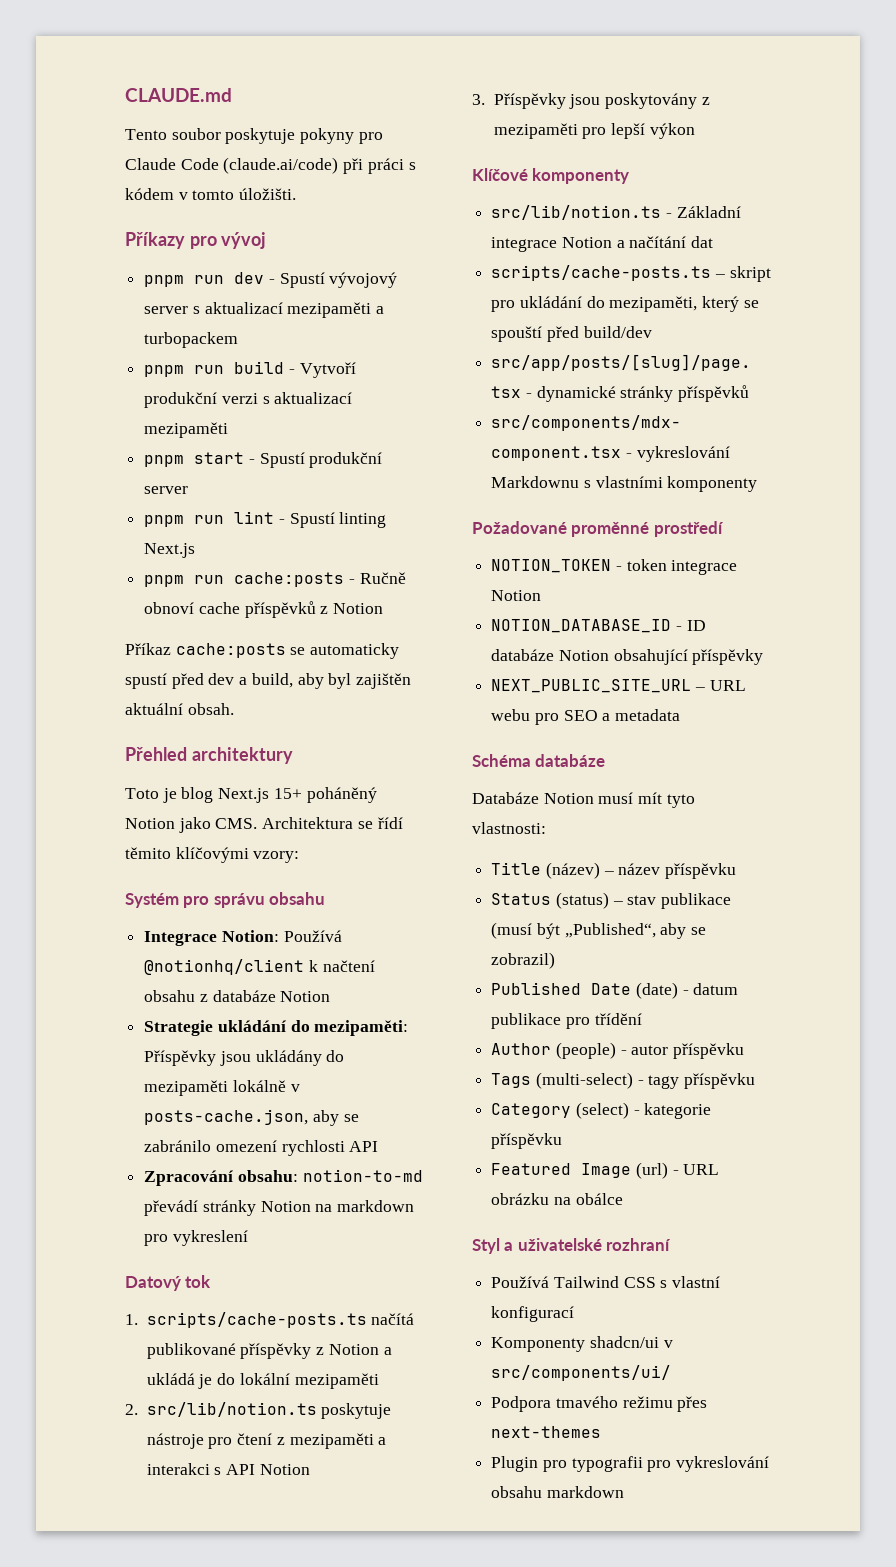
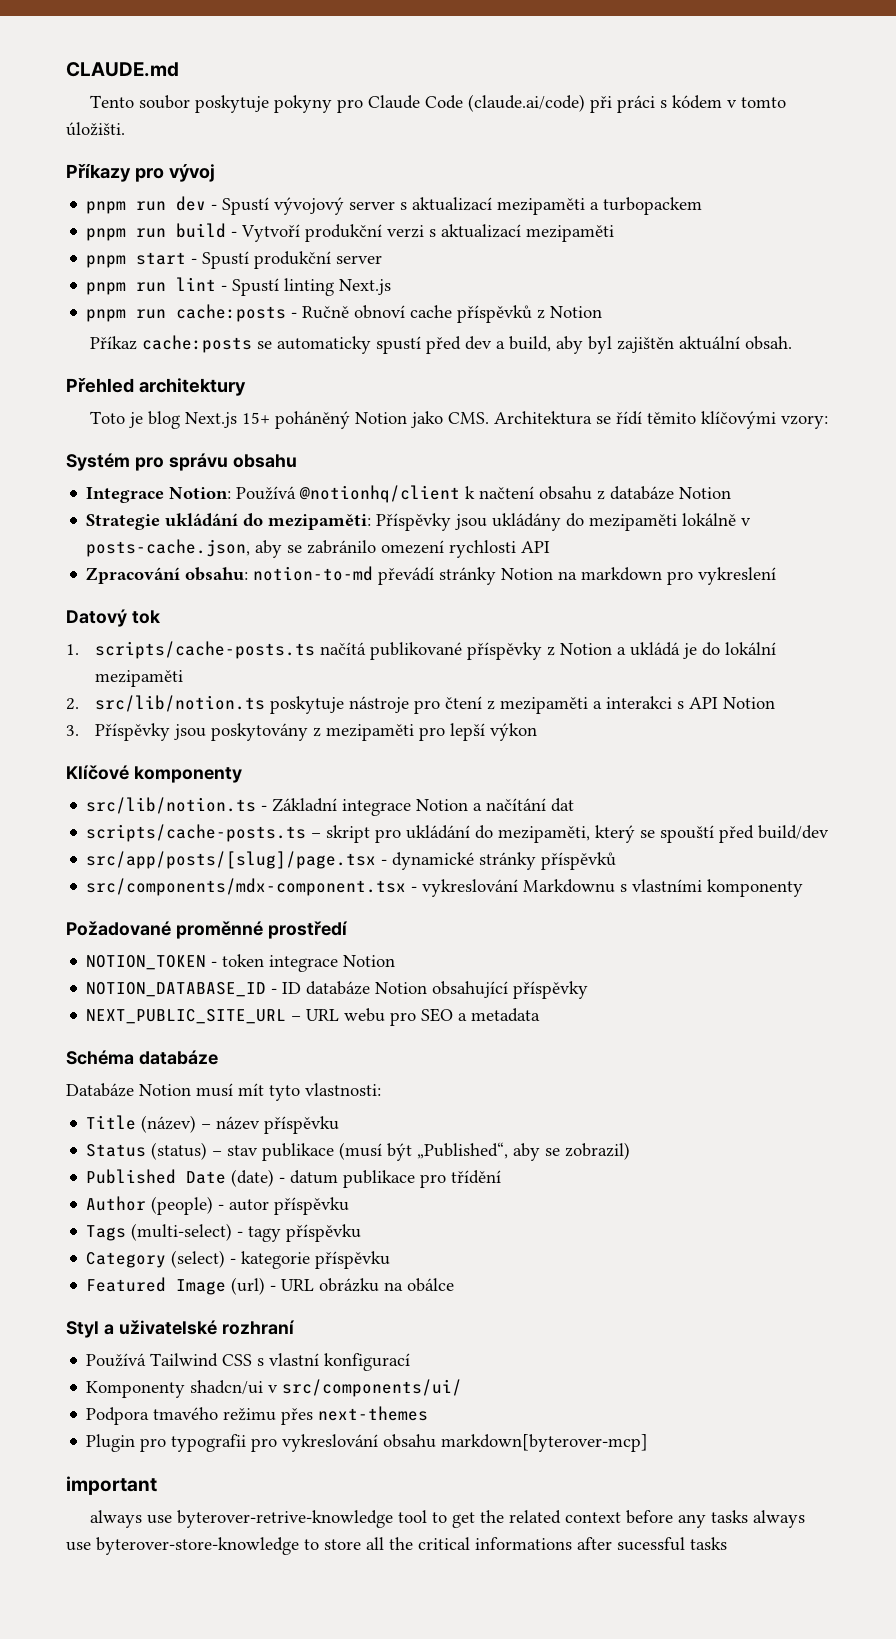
[546,1486,624,1498] markdown -> [441,1434,649,1452] [66,1476,157,1495] [90,1510,806,1528] [66,1537,727,1555] markdown[byterover-mcp] // important // always use byterover-retrive-knowledge tool to get the related context before any tasks always use byterover-store-knowledge to store all the critical informations after sucessful tasks

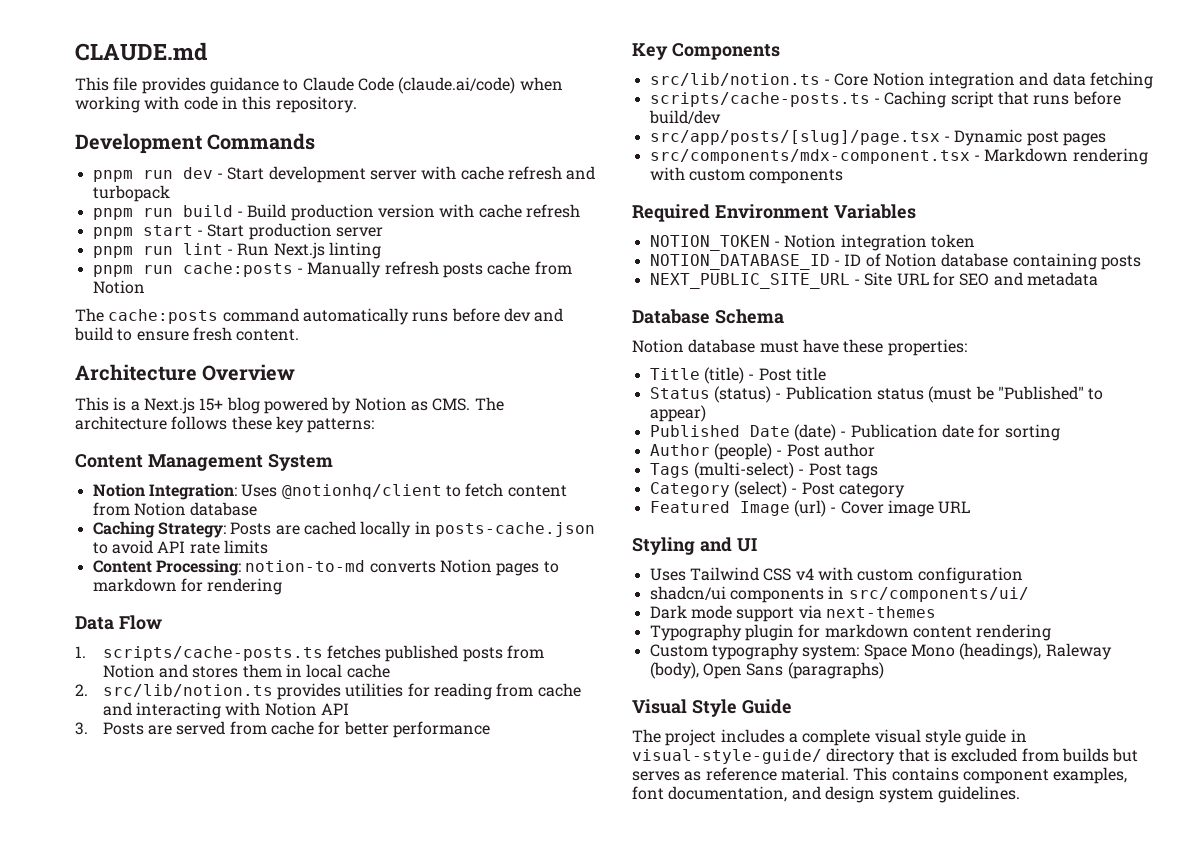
[90,94,787,113] [66,122,125,136] [66,164,215,182] [86,196,703,215] [86,223,615,242] Tento soubor poskytuje pokyny pro Claude Code (claude.ai/code) při práci s kódem v tomto úložišti. // Příkazy pro vývoj // pnpm run dev - Spustí vývojový server s aktualizací mezipaměti a turbopackem // pnpm run build - Vytvoří produkční verzi s aktualizací mezipaměti -> [75,77,563,94] [75,96,357,113] [75,133,316,154] [92,166,596,183] [92,185,170,202] [92,204,580,221] This file provides guidance to Claude Code (claude.ai/code) when working with code in this repository. // Development Commands // pnpm run dev - Start development server with cache refresh and turbopack // pnpm run build - Build production version with cache refresh
[202,251,332,269] Spustí produkční -> [207,223,332,240] Start production
[232,278,280,296] Spustí -> [237,242,325,259] Run Next.js
[339,279,392,295] Next.js -> (381, 250) none
[302,305,603,323] [90,335,793,354] [66,378,246,396] [90,411,829,429] [66,453,297,471] [86,485,732,503] [86,513,752,531] [86,539,551,558] [86,566,777,585] [66,609,161,627] [66,641,777,660] [95,670,184,687] [66,695,776,714] Ručně obnoví cache příspěvků z Notion // Příkaz cache:posts se automaticky spustí před dev a build, aby byl zajištěn aktuální obsah. // Přehled architektury // Toto je blog Next.js 15+ poháněný Notion jako CMS. Architektura se řídí těmito klíčovými vzory: // Systém pro správu obsahu // Integrace Notion: Používá @notionhq/client k načtení obsahu z databáze Notion // Strategie ukládání do mezipaměti: Příspěvky jsou ukládány do mezipaměti lokálně v posts-cache.json, aby se zabránilo omezení rychlosti API // Zpracování obsahu: notion-to-md převádí stránky Notion na markdown pro vykreslení // Datový tok // 1. scripts/cache-posts.ts načítá publikované příspěvky z Notion a ukládá je do lokální mezipaměti // 2. src/lib/notion.ts poskytuje nástroje pro čtení z mezipaměti a interakci s API Notion -> [307,261,572,278] [92,280,145,294] [75,308,564,325] [74,327,300,341] [75,364,296,381] [75,397,504,414] [75,416,375,433] [75,454,333,471] [92,483,567,500] [92,502,258,516] [92,521,595,538] [92,540,268,554] [92,559,559,576] [92,578,283,595] [75,615,162,630] [75,645,545,662] [102,664,390,678] [75,683,581,700] [102,702,350,719] Manually refresh posts cache from Notion // The cache:posts command automatically runs before dev and build to ensure fresh content. // Architecture Overview // This is a Next.js 15+ blog powered by Notion as CMS. The architecture follows these key patterns: // Content Management System // Notion Integration: Uses @notionhq/client to fetch content from Notion database // Caching Strategy: Posts are cached locally in posts-cache.json to avoid API rate limits // Content Processing: notion-to-md converts Notion pages to markdown for rendering // Data Flow // 1. scripts/cache-posts.ts fetches published posts from Notion and stores them in local cache // 2. src/lib/notion.ts provides utilities for reading from cache and interacting with Notion API
[95,723,538,741] [66,765,242,783] [86,797,575,816] [86,824,755,843] Příspěvky jsou poskytovány z mezipaměti pro lepší výkon // Klíčové komponenty // src/lib/notion.ts - Základní integrace Notion a načítání dat // scripts/cache-posts.ts – skript pro ukládání do mezipaměti, který se spouští před -> [102,721,490,738] [632,43,780,60] [649,72,1153,89] [649,91,1121,108] Posts are served from cache for better performance // Key Components // src/lib/notion.ts - Core Notion integration and data fetching // scripts/cache-posts.ts - Caching script that runs before
[392,852,617,870] dynamické stránky příspěvků -> [954,129,1106,146] Dynamic post pages
[422,879,804,897] [66,921,348,939] vykreslování Markdownu s vlastními komponenty // Požadované proměnné prostředí -> [984,148,1148,165] [649,167,844,184] [632,204,916,222] Markdown rendering with custom components // Required Environment Variables
(218, 964) none -> [784,234,927,251] Notion integration
[269,955,396,972] integrace Notion -> (975, 241) none
[306,981,589,999] [86,1008,541,1026] [66,1050,218,1065] [66,1083,381,1101] [86,1115,340,1134] [86,1142,631,1161] databáze Notion obsahující příspěvky // NEXT_PUBLIC_SITE_URL – URL webu pro SEO a metadata // Schéma databáze // Databáze Notion musí mít tyto vlastnosti: // Title (název) – název příspěvku // Status (status) – stav publikace (musí být „Published“, aby se zobrazil) -> [865,253,1141,270] [649,272,1098,289] [632,309,784,324] [632,339,967,356] [649,367,826,384] [649,386,1104,403] [649,405,706,422] of Notion database containing posts // NEXT_PUBLIC_SITE_URL - Site URL for SEO and metadata // Database Schema // Notion database must have these properties: // Title (title) - Post title // Status (status) - Publication status (must be "Published" to appear)
[290,1170,502,1188] datum publikace pro třídění -> [850,424,1060,441] Publication date for sorting
[229,1197,350,1215] autor příspěvku -> [786,443,875,457] Post author
[248,1224,362,1242] tagy příspěvku -> [808,463,878,479] Post tags
[241,1251,391,1269] kategorie příspěvku -> [801,482,905,498] Post category
[281,1278,455,1292] [66,1320,295,1338] [86,1353,411,1371] [86,1379,463,1398] [86,1406,429,1425] [86,1434,649,1452] [66,1476,157,1495] [90,1510,806,1528] [66,1537,727,1555] URL obrázku na obálce // Styl a uživatelské rozhraní // Používá Tailwind CSS s vlastní konfigurací // Komponenty shadcn/ui v src/components/ui/ // Podpora tmavého režimu přes next-themes // Plugin pro typografii pro vykreslování obsahu markdown[byterover-mcp] // important // always use byterover-retrive-knowledge tool to get the related context before any tasks always use byterover-store-knowledge to store all the critical informations after sucessful tasks -> [840,500,971,517] [632,537,757,555] [649,567,1023,584] [649,586,1029,603] [649,605,936,622] [649,624,1052,641] [649,643,1112,660] [649,662,884,679] [632,699,792,717] [632,729,1027,746] [632,748,1139,765] [632,767,1128,784] [632,786,1020,803] Cover image URL // Styling and UI // Uses Tailwind CSS v4 with custom configuration // shadcn/ui components in src/components/ui/ // Dark mode support via next-themes // Typography plugin for markdown content rendering // Custom typography system: Space Mono (headings), Raleway (body), Open Sans (paragraphs) // Visual Style Guide // The project includes a complete visual style guide in visual-style-guide/ directory that is excluded from builds but serves as reference material. This contains component examples, font documentation, and design system guidelines.

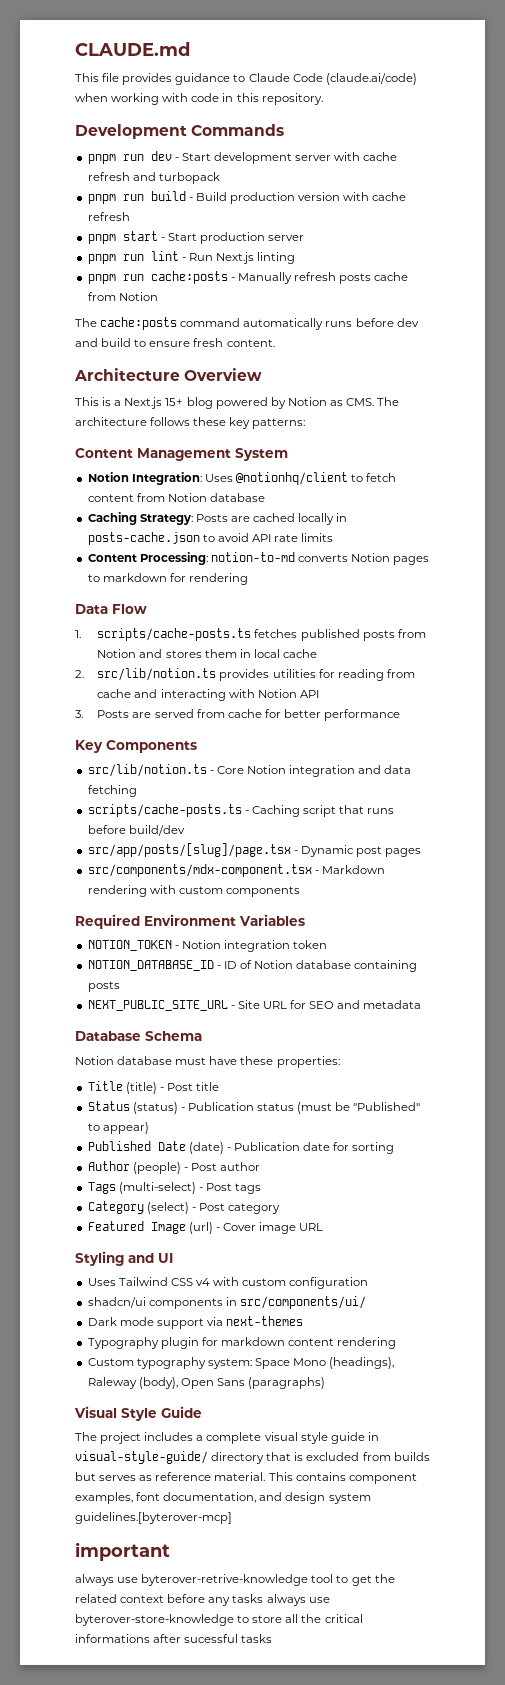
[937,786,1020,803] guidelines. -> [75,1512,232,1524] [75,1542,170,1561] [75,1574,395,1586] [75,1594,330,1606] [75,1614,363,1626] [75,1634,273,1643] guidelines.[byterover-mcp] // important // always use byterover-retrive-knowledge tool to get the related context before any tasks always use byterover-store-knowledge to store all the critical informations after sucessful tasks

